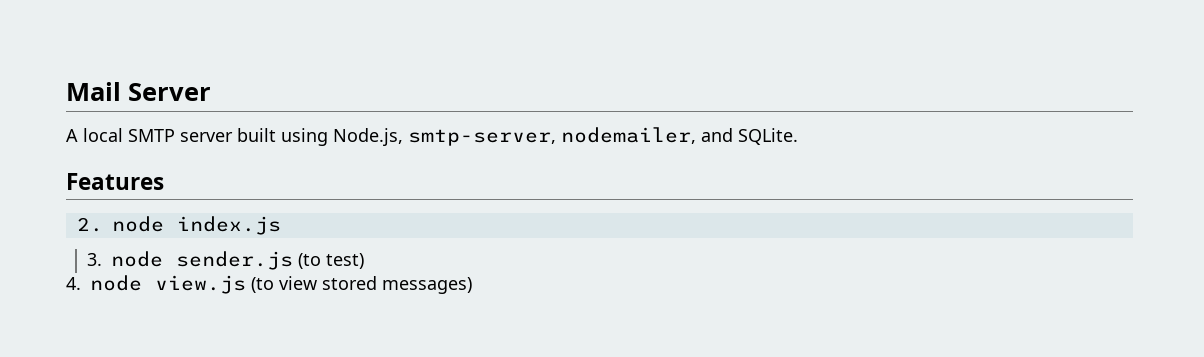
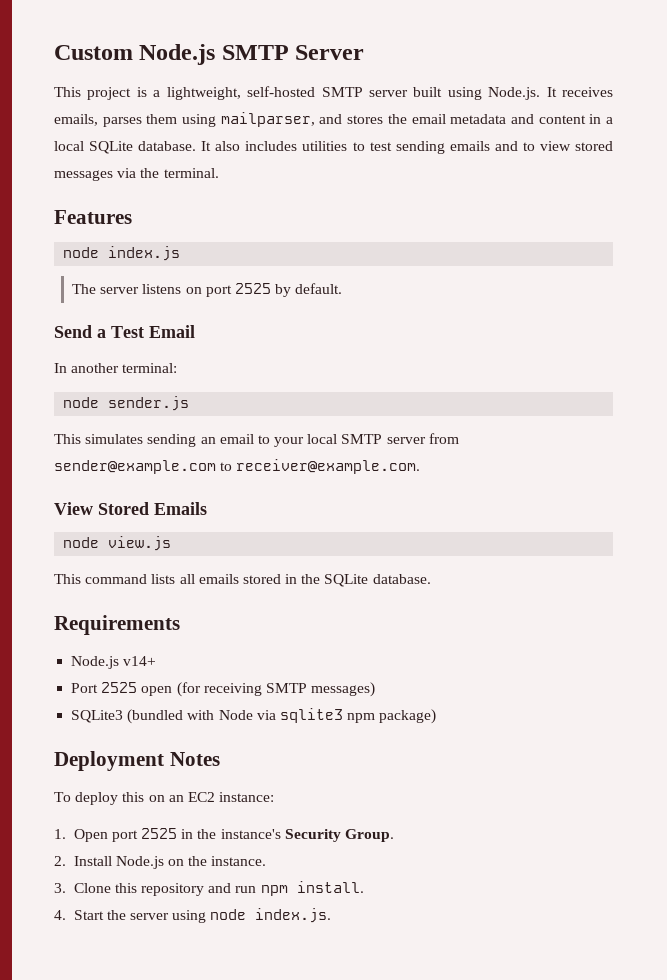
[66,82,211,101] [66,127,798,146] Mail Server // A local SMTP server built using Node.js, smtp-server, nodemailer, and SQLite. -> [54,44,365,65] [54,86,613,100] [54,112,613,127] [54,141,613,154] [54,168,219,181] Custom Node.js SMTP Server // This project is a lightweight, self-hosted SMTP server built using Node.js. It receives emails, parses them using mailparser, and stores the email metadata and content in a local SQLite database. It also includes utilities to test sending emails and to view stored messages via the terminal.
[76,217,103,232] 2. -> (132, 217) none
[87,251,365,270] [66,275,472,294] 3. node sender.js (to test) // 4. node view.js (to view stored messages) -> [72,283,343,297] [54,325,195,338] [54,363,178,373] [63,396,190,411] [54,433,459,447] [54,459,421,474] [54,502,207,515] [63,536,172,551] [54,574,431,587] [54,615,180,635] [71,656,157,669] [71,682,376,697] [71,708,437,724] [54,751,220,771] [54,792,275,805] [54,828,395,842] [54,856,267,869] [54,881,364,896] [54,908,332,923] The server listens on port 2525 by default. // Send a Test Email // In another terminal: // node sender.js // This simulates sending an email to your local SMTP server from sender@example.com to receiver@example.com. // View Stored Emails // node view.js // This command lists all emails stored in the SQLite database. // Requirements // Node.js v14+ // Port 2525 open (for receiving SMTP messages) // SQLite3 (bundled with Node via sqlite3 npm package) // Deployment Notes // To deploy this on an EC2 instance: // 1. Open port 2525 in the instance's Security Group. // 2. Install Node.js on the instance. // 3. Clone this repository and run npm install. // 4. Start the server using node index.js.

